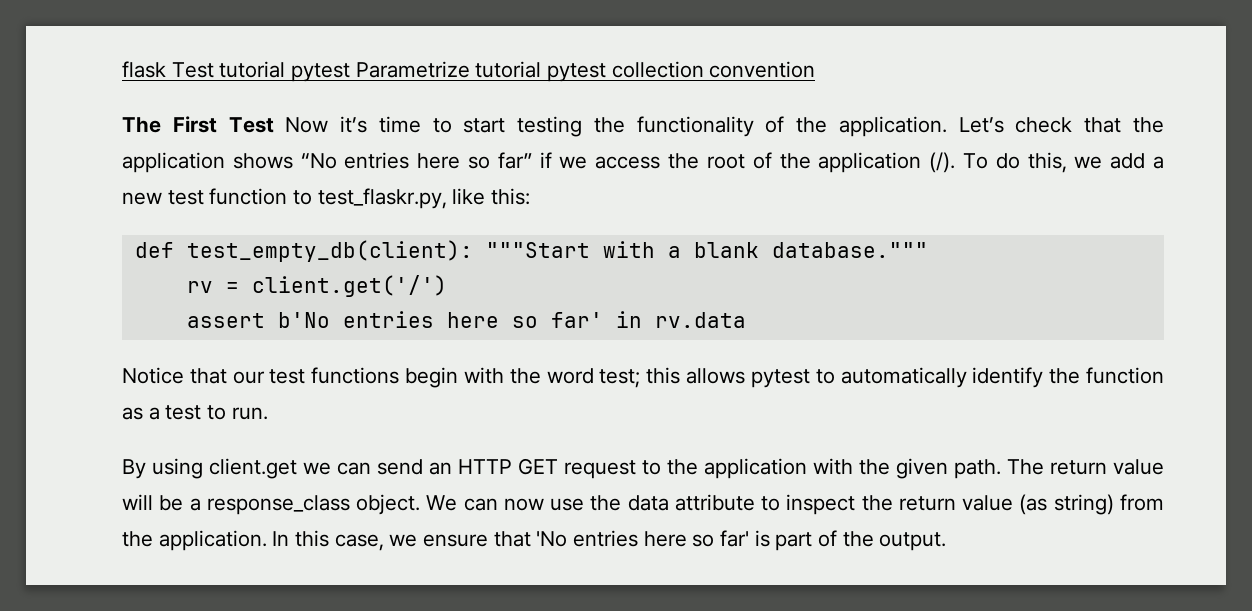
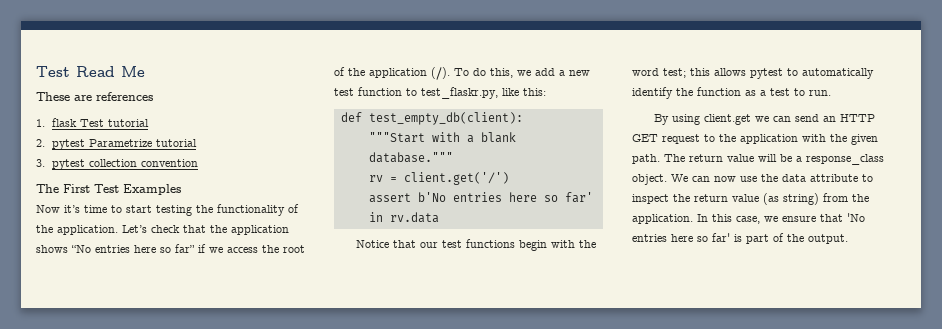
(122, 69) none -> [36,66,145,77] [36,92,153,101] [36,119,45,127] Test Read Me // These are references // 1.
(286, 69) none -> [36,139,45,147] // 2.
(542, 69) none -> [36,159,45,167] // 3.
(274, 125) none -> [123,184,181,195] Examples //
(473, 251) none -> (523, 118) //

